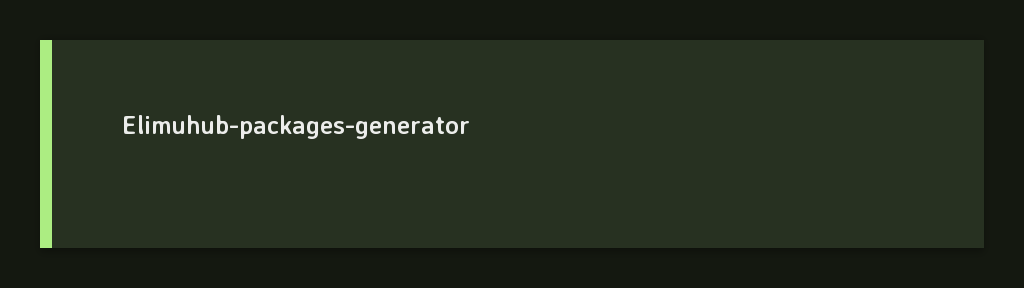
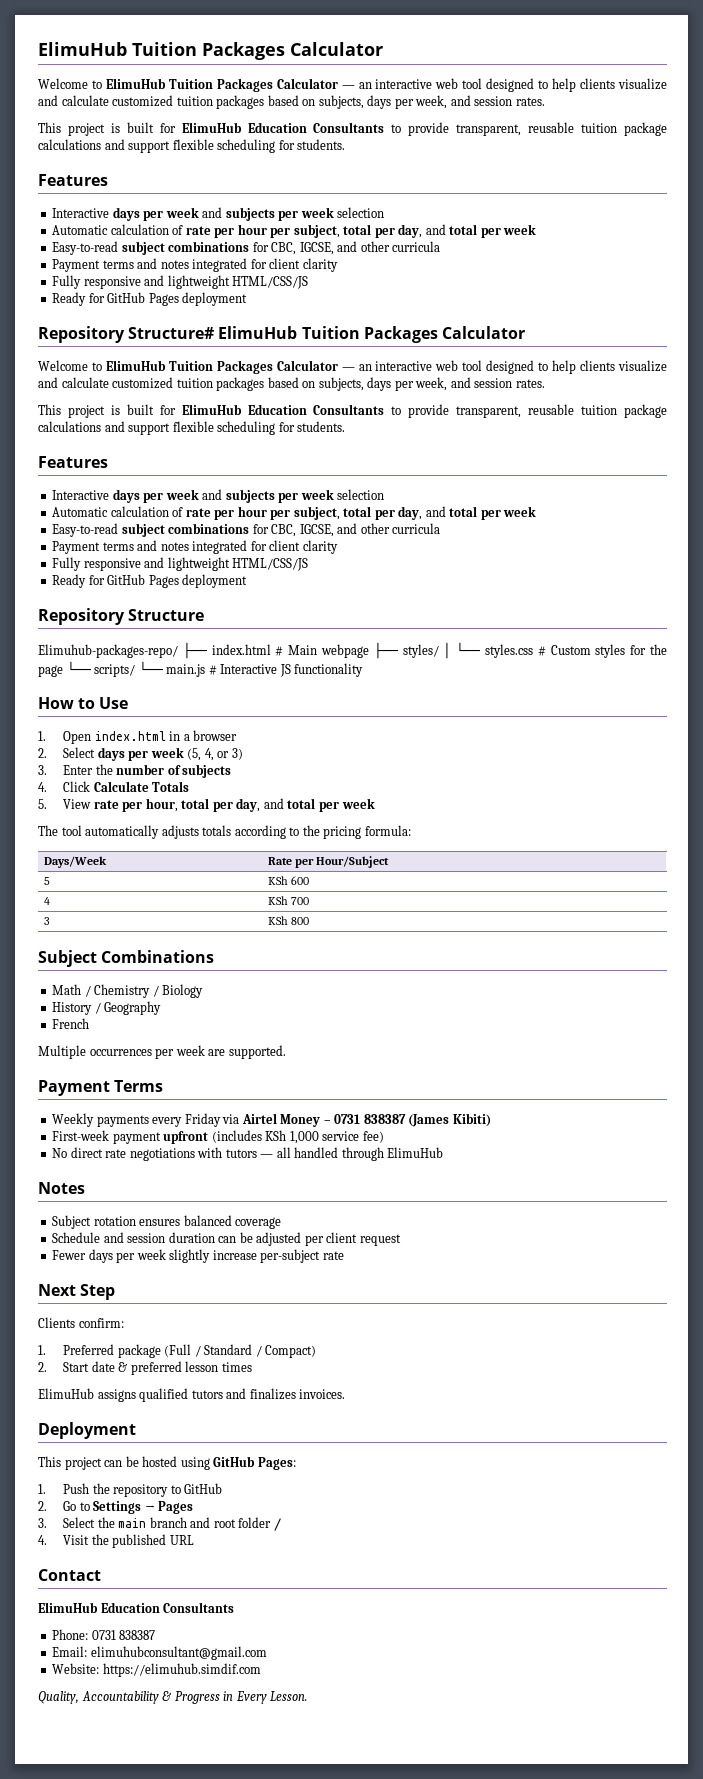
[122,115,470,139] Elimuhub-packages-generator -> [38,42,383,60] [38,78,667,92] [38,95,545,109] [38,122,667,136] [38,139,346,153] [38,174,108,186] [52,207,385,221] [52,224,537,238] [52,241,441,255] [52,258,338,272] [52,275,309,289] [52,292,248,306] [38,326,525,343] [38,360,667,374] [38,377,545,391] [38,404,667,418] [38,421,346,435] [38,456,108,468] [52,489,385,503] [52,506,537,520] [52,523,441,537] [52,540,338,554] [52,557,309,571] [52,574,248,588] [38,608,205,625] [38,642,667,659] [38,661,364,677] [38,697,129,709] [38,730,238,744] [38,747,243,761] [38,764,232,778] [38,781,190,792] [38,798,375,812] [38,825,411,839] [44,856,108,868] [268,856,390,868] [44,877,51,885] [268,876,310,885] [44,897,51,905] [268,896,310,905] [44,917,51,925] [268,916,310,925] [38,950,215,967] [52,984,204,998] [52,1001,162,1015] [52,1018,90,1029] [38,1045,286,1059] [38,1080,164,1096] [52,1113,491,1127] [52,1130,384,1144] [52,1147,444,1161] [38,1182,85,1194] [52,1215,282,1229] [52,1232,401,1246] [52,1249,344,1263] [38,1284,116,1300] [38,1317,124,1328] [38,1344,317,1358] [38,1361,252,1375] [38,1388,346,1402] [38,1422,136,1439] [38,1456,296,1470] [38,1483,223,1497] [38,1501,194,1514] [38,1517,281,1531] [38,1534,194,1548] [38,1569,101,1581] [38,1602,235,1613] [52,1629,156,1640] [52,1646,267,1660] [52,1663,261,1677] [38,1691,308,1704] ElimuHub Tuition Packages Calculator // Welcome to ElimuHub Tuition Packages Calculator — an interactive web tool designed to help clients visualize and calculate customized tuition packages based on subjects, days per week, and session rates. // This project is built for ElimuHub Education Consultants to provide transparent, reusable tuition package calculations and support flexible scheduling for students. // Features // Interactive days per week and subjects per week selection // Automatic calculation of rate per hour per subject, total per day, and total per week // Easy-to-read subject combinations for CBC, IGCSE, and other curricula // Payment terms and notes integrated for client clarity // Fully responsive and lightweight HTML/CSS/JS // Ready for GitHub Pages deployment // Repository Structure# ElimuHub Tuition Packages Calculator // Welcome to ElimuHub Tuition Packages Calculator — an interactive web tool designed to help clients visualize and calculate customized tuition packages based on subjects, days per week, and session rates. // This project is built for ElimuHub Education Consultants to provide transparent, reusable tuition package calculations and support flexible scheduling for students. // Features // Interactive days per week and subjects per week selection // Automatic calculation of rate per hour per subject, total per day, and total per week // Easy-to-read subject combinations for CBC, IGCSE, and other curricula // Payment terms and notes integrated for client clarity // Fully responsive and lightweight HTML/CSS/JS // Ready for GitHub Pages deployment // Repository Structure // Elimuhub-packages-repo/ ├── index.html # Main webpage ├── styles/ │ └── styles.css # Custom styles for the page └── scripts/ └── main.js # Interactive JS functionality // How to Use // 1. Open index.html in a browser // 2. Select days per week (5, 4, or 3) // 3. Enter the number of subjects // 4. Click Calculate Totals // 5. View rate per hour, total per day, and total per week // The tool automatically adjusts totals according to the pricing formula: // Days/Week | Rate per Hour/Subject // 5 | KSh 600 // 4 | KSh 700 // 3 | KSh 800 // Subject Combinations // Math / Chemistry / Biology // History / Geography // French // Multiple occurrences per week are supported. // Payment Terms // Weekly payments every Friday via Airtel Money – 0731 838387 (James Kibiti) // First-week payment upfront (includes KSh 1,000 service fee) // No direct rate negotiations with tutors — all handled through ElimuHub // Notes // Subject rotation ensures balanced coverage // Schedule and session duration can be adjusted per client request // Fewer days per week slightly increase per-subject rate // Next Step // Clients confirm: // 1. Preferred package (Full / Standard / Compact) // 2. Start date & preferred lesson times // ElimuHub assigns qualified tutors and finalizes invoices. // Deployment // This project can be hosted using GitHub Pages: // 1. Push the repository to GitHub // 2. Go to Settings → Pages // 3. Select the main branch and root folder / // 4. Visit the published URL // Contact // ElimuHub Education Consultants // Phone: 0731 838387 // Email: elimuhubconsultant@gmail.com // Website: https://elimuhub.simdif.com // Quality, Accountability & Progress in Every Lesson.

